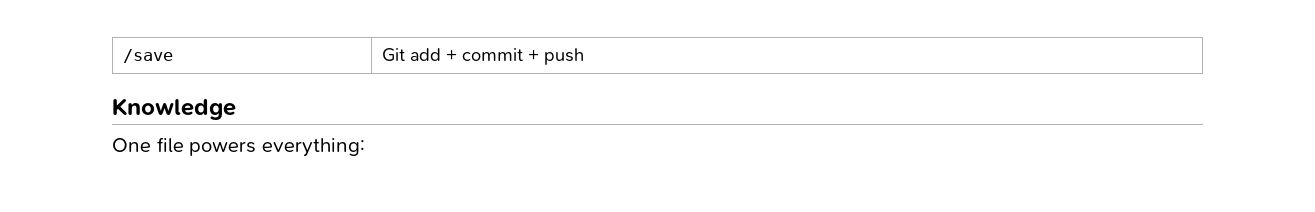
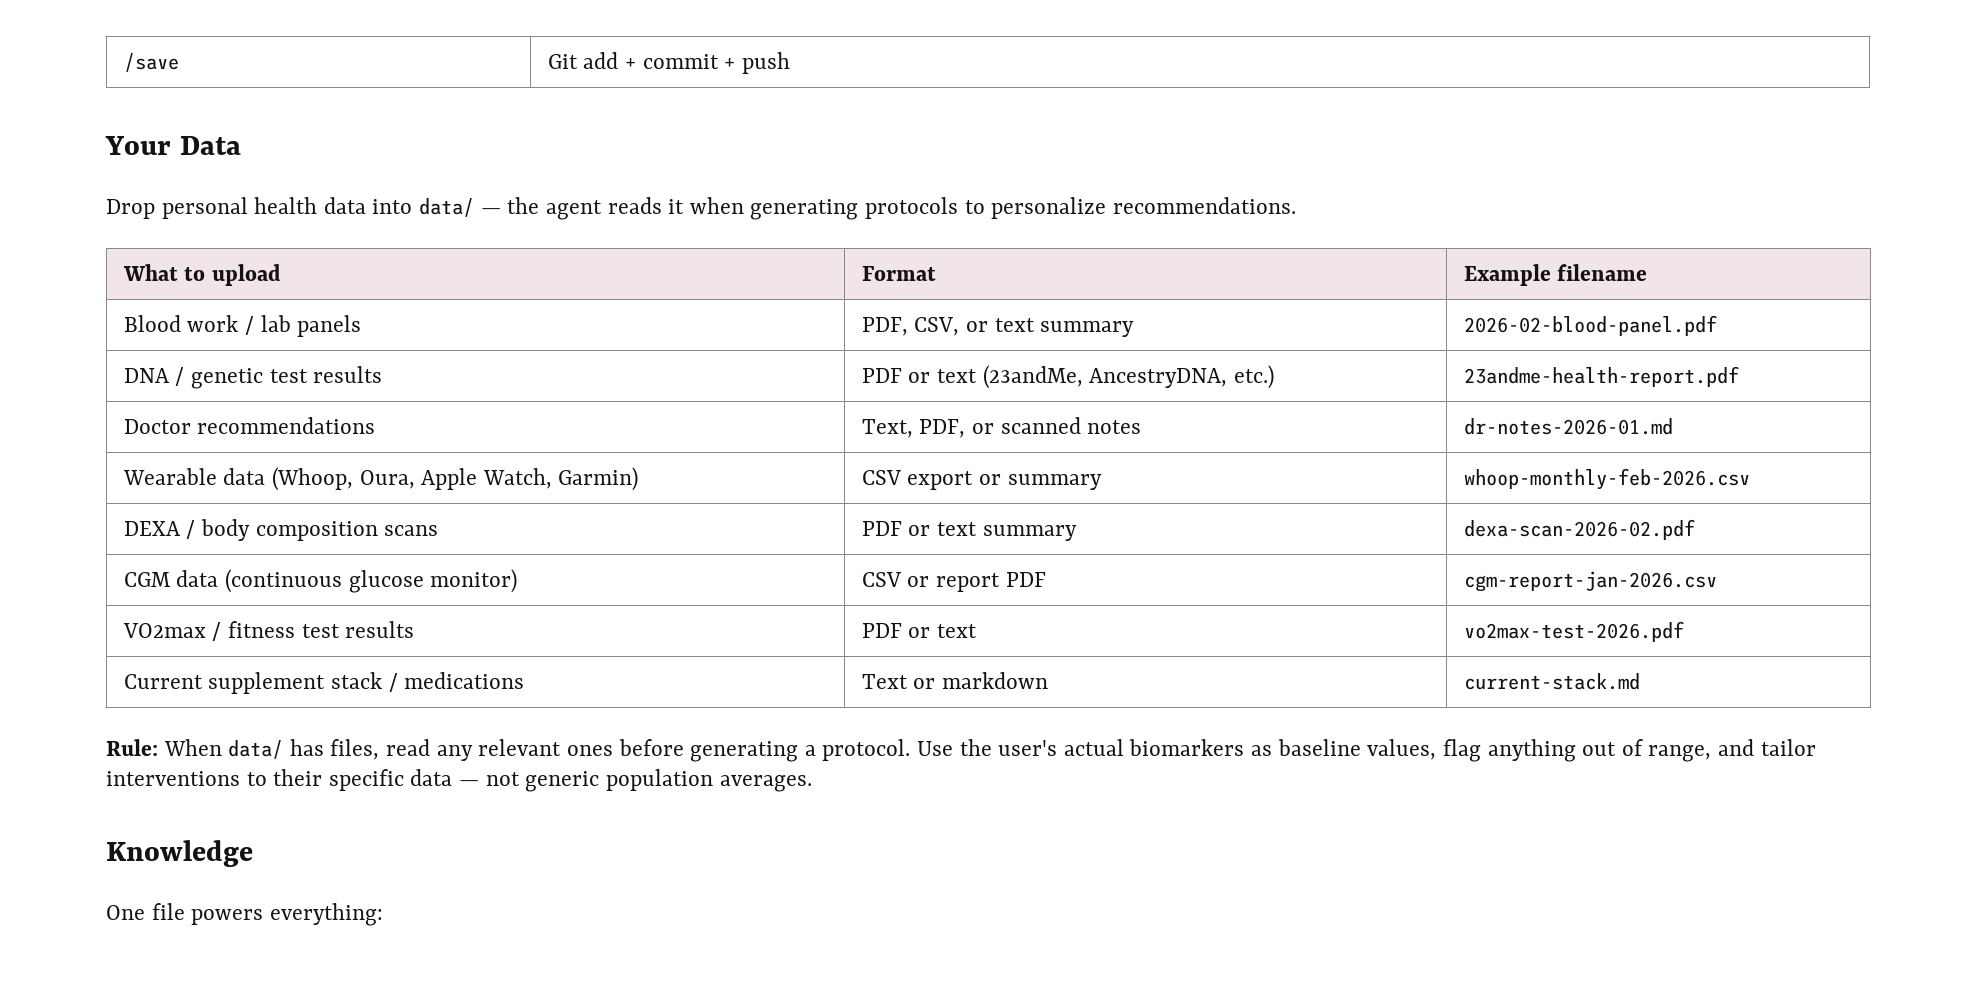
(584, 56) none -> [105,136,241,155] [106,197,1296,220] [122,264,281,286] [861,266,936,281] [1463,264,1648,286] [123,315,362,337] [861,317,1135,337] [1463,315,1717,336] [123,366,383,389] [861,365,1274,389] [1463,366,1739,387] [123,417,376,434] [861,417,1142,438] [1463,418,1673,435] [122,467,639,491] [861,470,1102,490] [1463,468,1750,490] [123,519,439,541] [861,521,1077,541] [1463,519,1695,540] [123,569,518,593] [861,572,1046,592] [1463,571,1717,592] [122,621,415,641] [861,623,977,638] [1463,621,1684,642] [123,672,525,694] [861,672,1048,689] [1463,673,1640,690] [106,739,1816,762] [106,769,812,792] // Your Data // Drop personal health data into data/ — the agent reads it when generating protocols to personalize recommendations. // What to upload | Format | Example filename // Blood work / lab panels | PDF, CSV, or text summary | 2026-02-blood-panel.pdf // DNA / genetic test results | PDF or text (23andMe, AncestryDNA, etc.) | 23andme-health-report.pdf // Doctor recommendations | Text, PDF, or scanned notes | dr-notes-2026-01.md // Wearable data (Whoop, Oura, Apple Watch, Garmin) | CSV export or summary | whoop-monthly-feb-2026.csv // DEXA / body composition scans | PDF or text summary | dexa-scan-2026-02.pdf // CGM data (continuous glucose monitor) | CSV or report PDF | cgm-report-jan-2026.csv // VO2max / fitness test results | PDF or text | vo2max-test-2026.pdf // Current supplement stack / medications | Text or markdown | current-stack.md // Rule: When data/ has files, read any relevant ones before generating a protocol. Use the user's actual biomarkers as baseline values, flag anything out of range, and tailor interventions to their specific data — not generic population averages.

